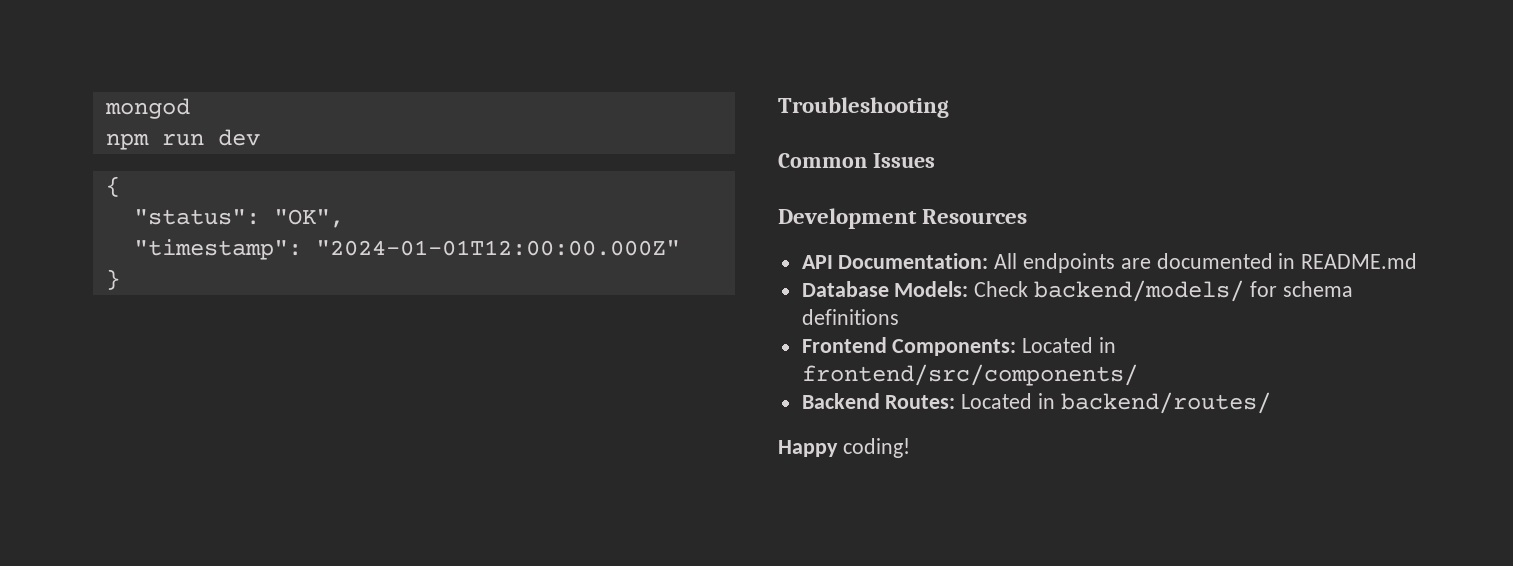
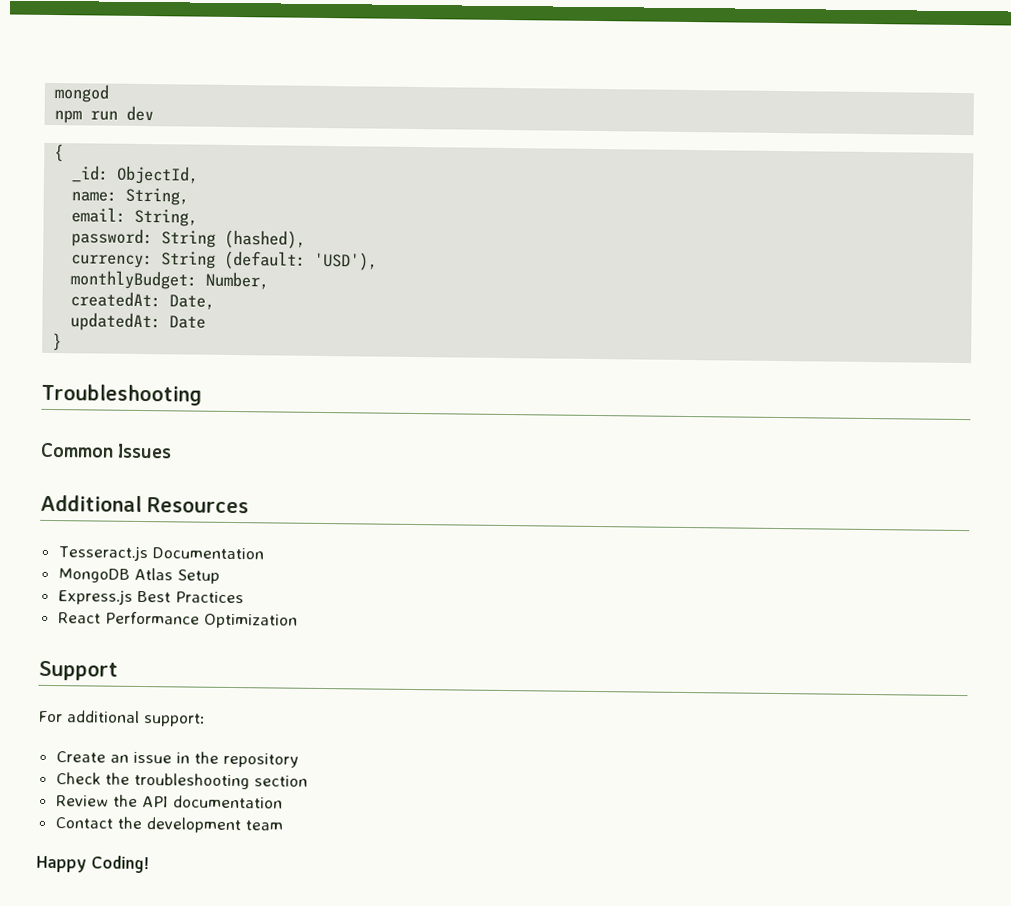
[133,209,344,228] [133,239,680,260] "status": "OK", // "timestamp": "2024-01-01T12:00:00.000Z" -> [71,165,200,185] [71,187,190,206] [71,207,199,227] [71,228,307,249] [71,250,379,271] [70,270,270,290] [70,291,216,310] [70,312,207,332] _id: ObjectId, // name: String, // email: String, // password: String (hashed), // currency: String (default: 'USD'), // monthlyBudget: Number, // createdAt: Date, // updatedAt: Date
[778,208,917,229] Development -> [40,494,142,512] Additional
[801,253,1418,273] [801,280,1353,302] [801,309,899,325] [801,337,1117,356] [801,364,1138,386] [801,392,1271,414] API Documentation: All endpoints are documented in README.md // Database Models: Check backend/models/ for schema definitions // Frontend Components: Located in frontend/src/components/ // Backend Routes: Located in backend/routes/ -> [57,545,264,562] [57,567,220,584] [57,589,244,605] [57,611,298,629] [38,660,118,681] [38,710,206,727] [55,751,299,768] [55,772,308,790] [55,794,283,809] [54,816,283,834] Tesseract.js Documentation // MongoDB Atlas Setup // Express.js Best Practices // React Performance Optimization // Support // For additional support: // Create an issue in the repository // Check the troubleshooting section // Review the API documentation // Contact the development team
[842,438,910,458] coding! -> [91,855,150,874] Coding!

